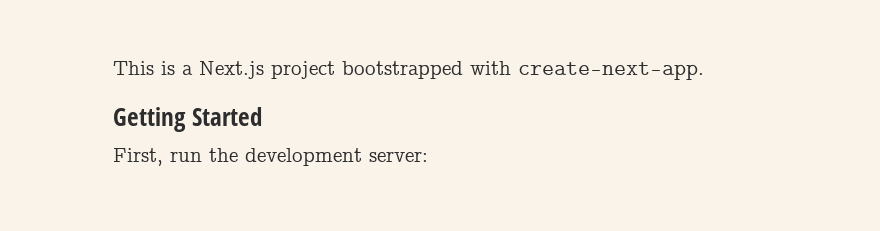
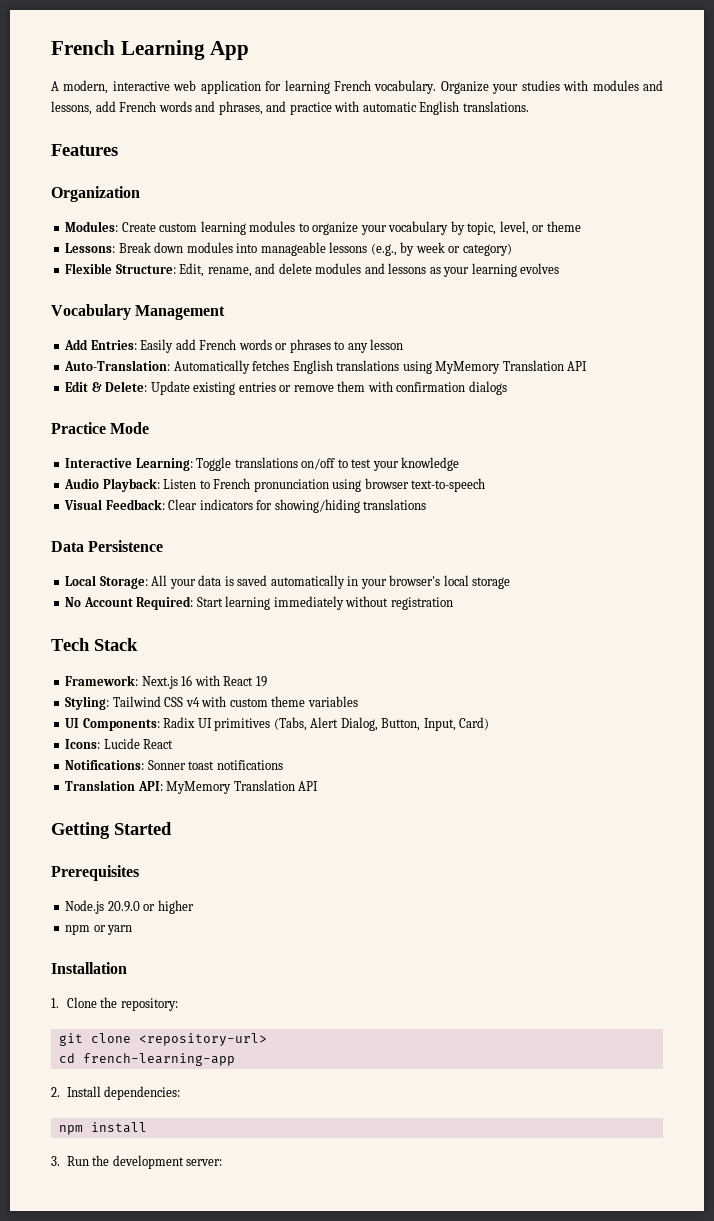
[113,61,704,80] [113,107,262,132] [113,148,202,166] This is a Next.js project bootstrapped with create-next-app. // Getting Started // First, run -> [51,40,250,60] [51,80,664,94] [51,101,529,115] [51,144,118,156] [51,186,140,202] [65,221,581,235] [65,242,512,256] [65,263,560,277] [51,304,226,320] [64,339,404,353] [64,360,588,374] [65,381,507,395] [51,422,150,434] [65,457,460,471] [64,478,486,492] [64,499,427,513] [51,540,164,552] [65,575,511,589] [65,596,453,610] [51,638,138,651] [65,675,267,689] [65,696,358,710] [65,717,490,731] [65,738,174,749] [65,760,283,770] [65,780,319,794] [51,822,172,839] [51,865,139,881] [65,900,194,914] [65,924,133,935] [51,962,127,974] [51,997,178,1011] [58,1033,267,1046] [58,1053,235,1066] [51,1086,181,1100] [58,1122,147,1135] [51,1156,89,1166] French Learning App // A modern, interactive web application for learning French vocabulary. Organize your studies with modules and lessons, add French words and phrases, and practice with automatic English translations. // Features // Organization // Modules: Create custom learning modules to organize your vocabulary by topic, level, or theme // Lessons: Break down modules into manageable lessons (e.g., by week or category) // Flexible Structure: Edit, rename, and delete modules and lessons as your learning evolves // Vocabulary Management // Add Entries: Easily add French words or phrases to any lesson // Auto-Translation: Automatically fetches English translations using MyMemory Translation API // Edit & Delete: Update existing entries or remove them with confirmation dialogs // Practice Mode // Interactive Learning: Toggle translations on/off to test your knowledge // Audio Playback: Listen to French pronunciation using browser text-to-speech // Visual Feedback: Clear indicators for showing/hiding translations // Data Persistence // Local Storage: All your data is saved automatically in your browser's local storage // No Account Required: Start learning immediately without registration // Tech Stack // Framework: Next.js 16 with React 19 // Styling: Tailwind CSS v4 with custom theme variables // UI Components: Radix UI primitives (Tabs, Alert Dialog, Button, Input, Card) // Icons: Lucide React // Notifications: Sonner toast notifications // Translation API: MyMemory Translation API // Getting Started // Prerequisites // Node.js 20.9.0 or higher // npm or yarn // Installation // 1. Clone the repository: // git clone <repository-url> // cd french-learning-app // 2. Install dependencies: // npm install // 3. Run

